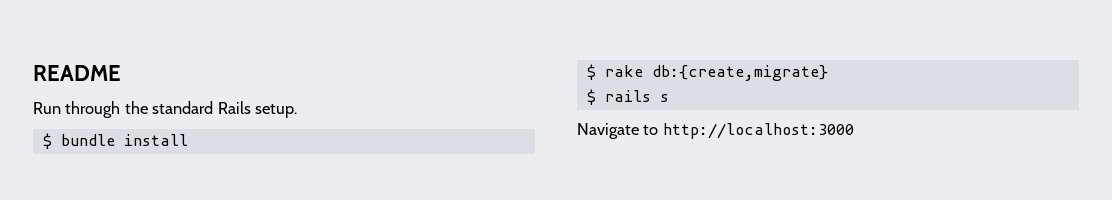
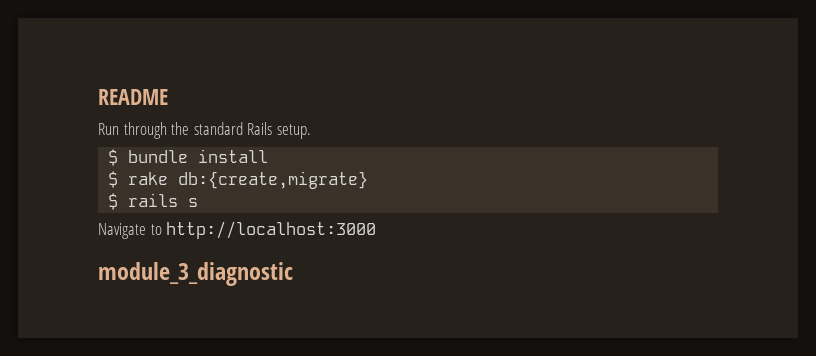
(854, 131) none -> [98,262,293,286] // module_3_diagnostic

